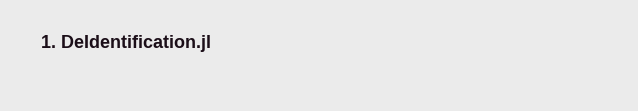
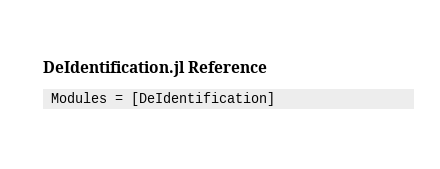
[41,35,211,52] 1. DeIdentification.jl -> [43,61,268,77] [50,92,275,106] DeIdentification.jl Reference // Modules = [DeIdentification]

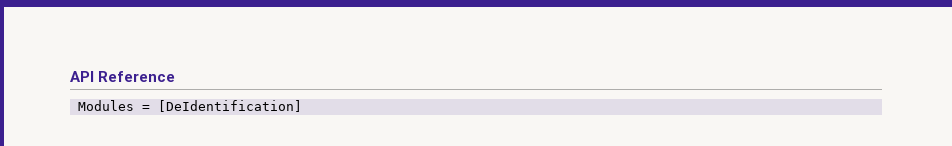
[43,61,185,77] DeIdentification.jl -> [70,71,94,82] API

